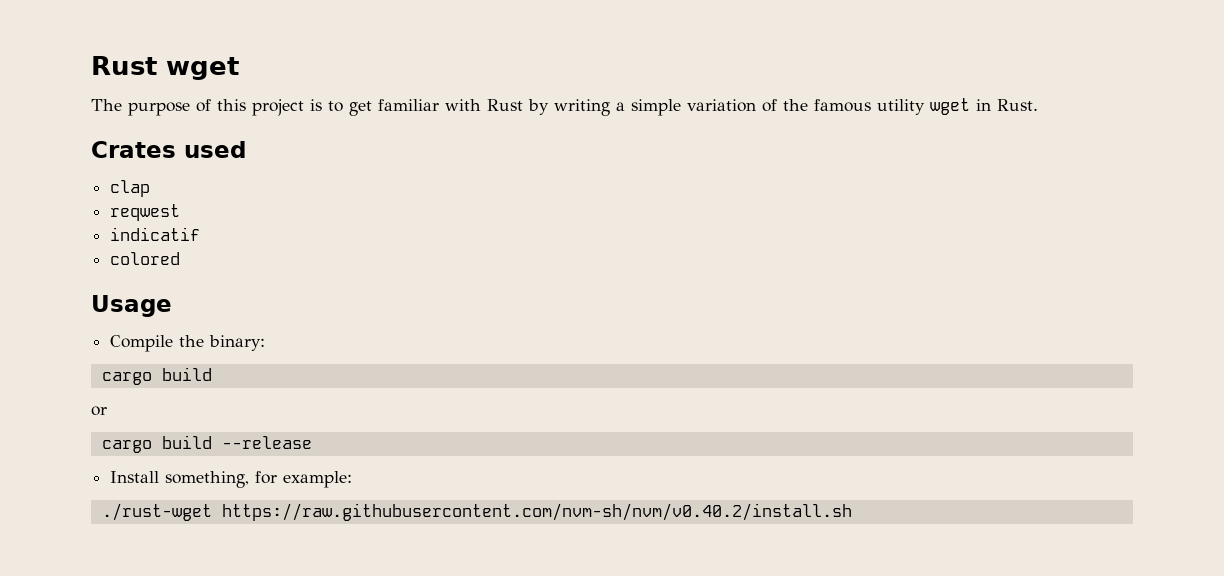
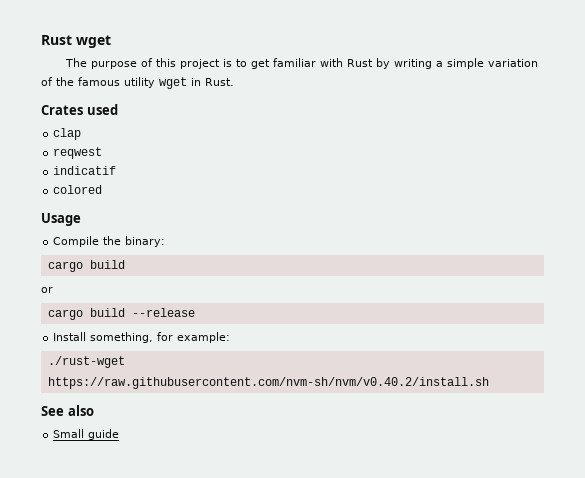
(852, 512) none -> [41,405,94,416] [53,429,120,440] // See also // Small guide

